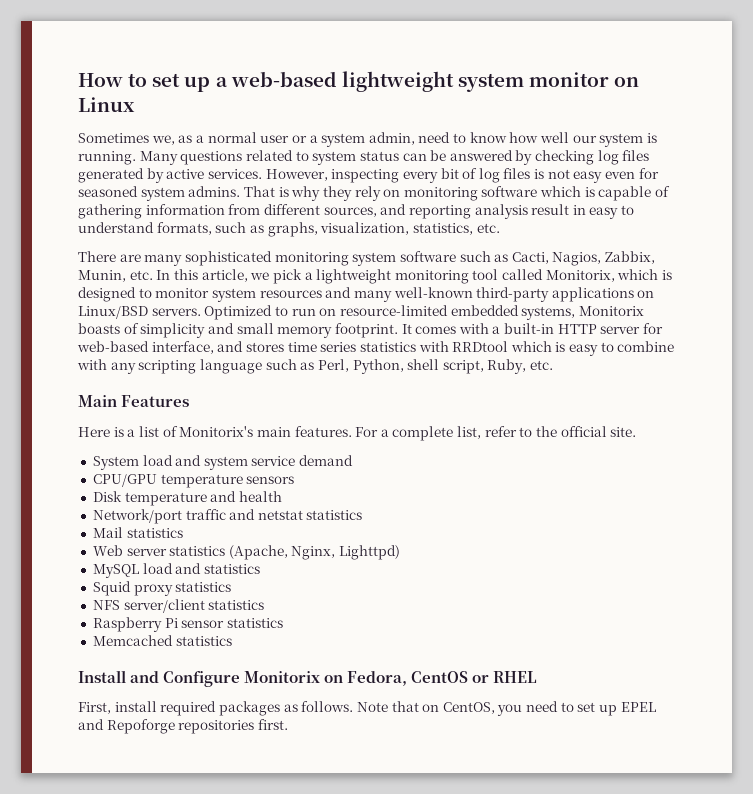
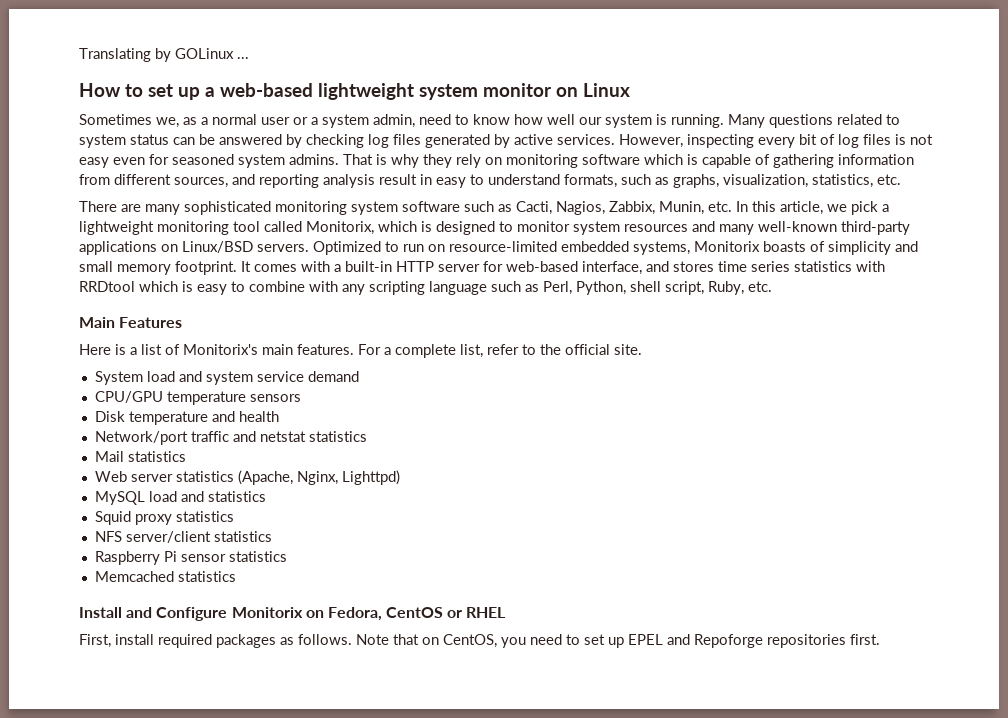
(78, 80) none -> [79,48,249,62] Translating by GOLinux ... //

